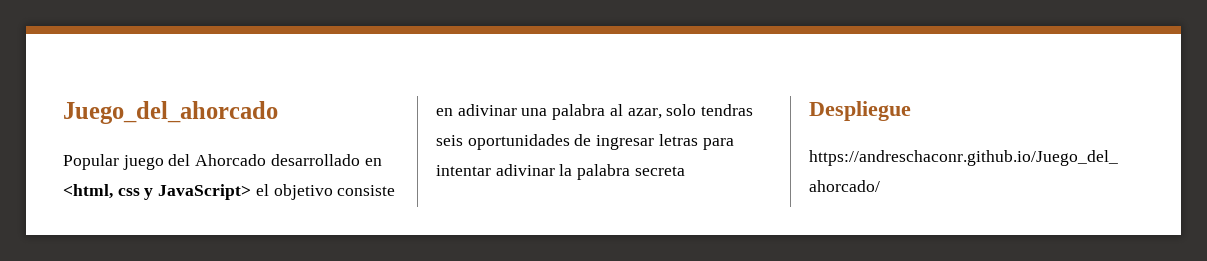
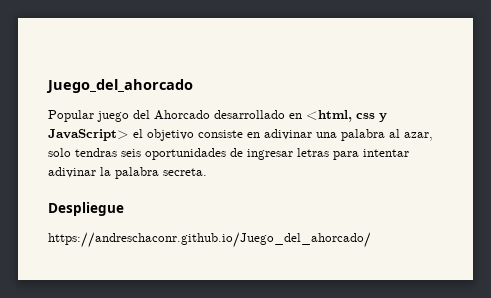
[634,166,685,176] secreta -> [163,168,207,176] secreta.

